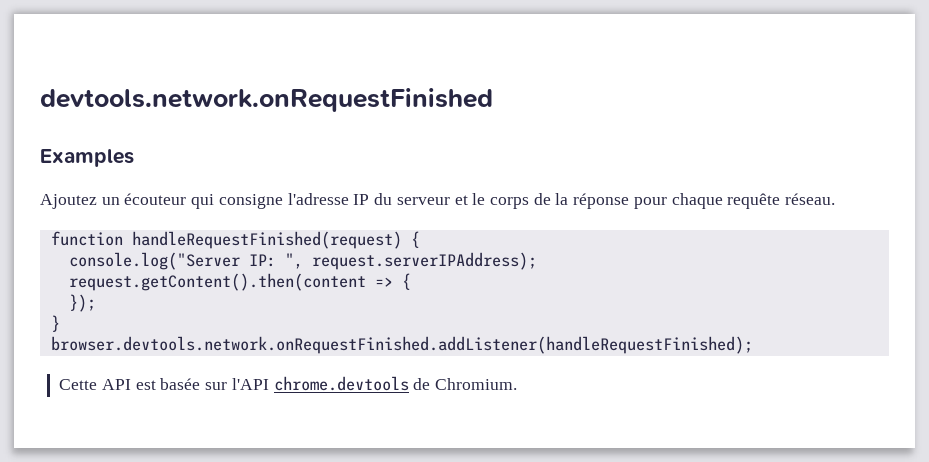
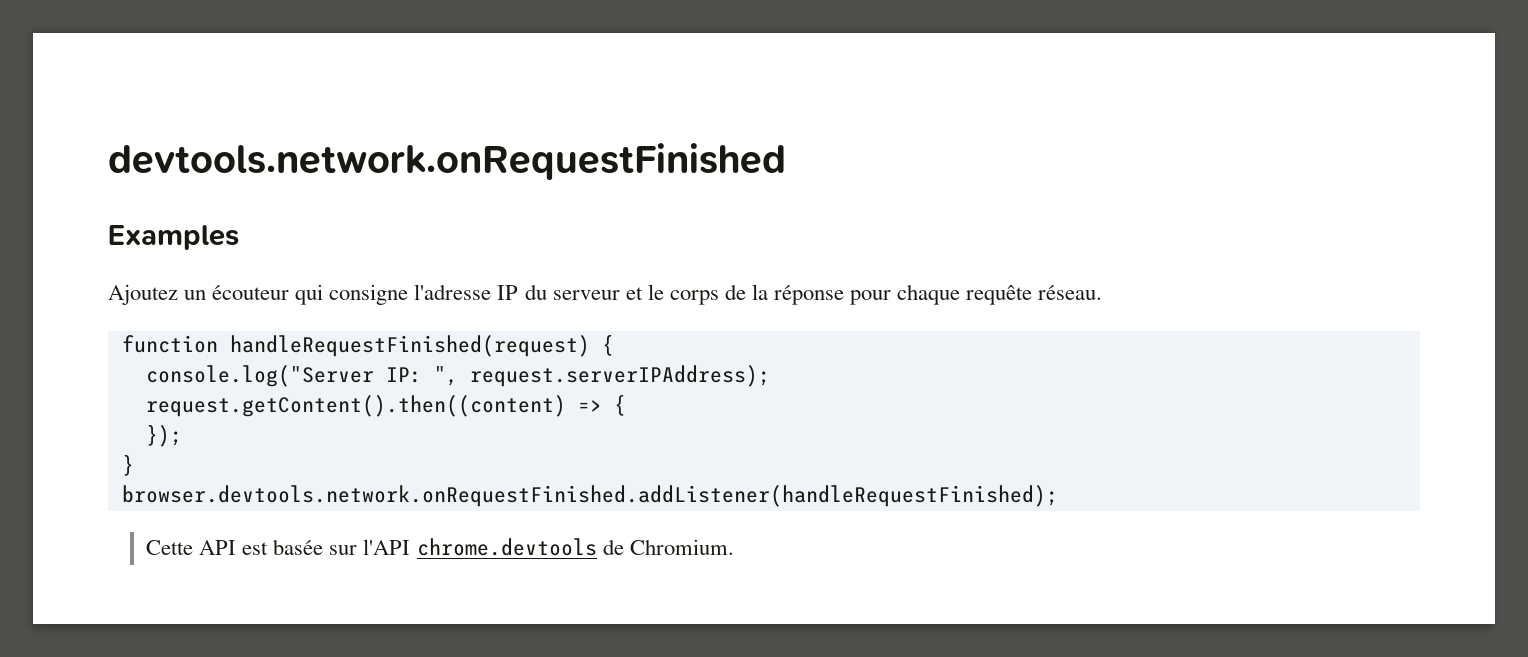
[68,273,366,291] request.getContent().then(content -> [145,395,566,417] request.getContent().then((content)

